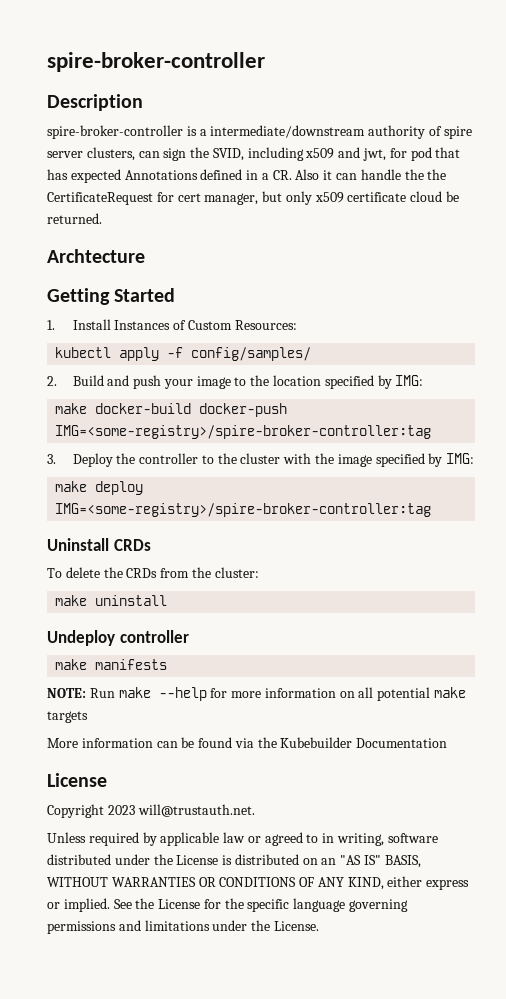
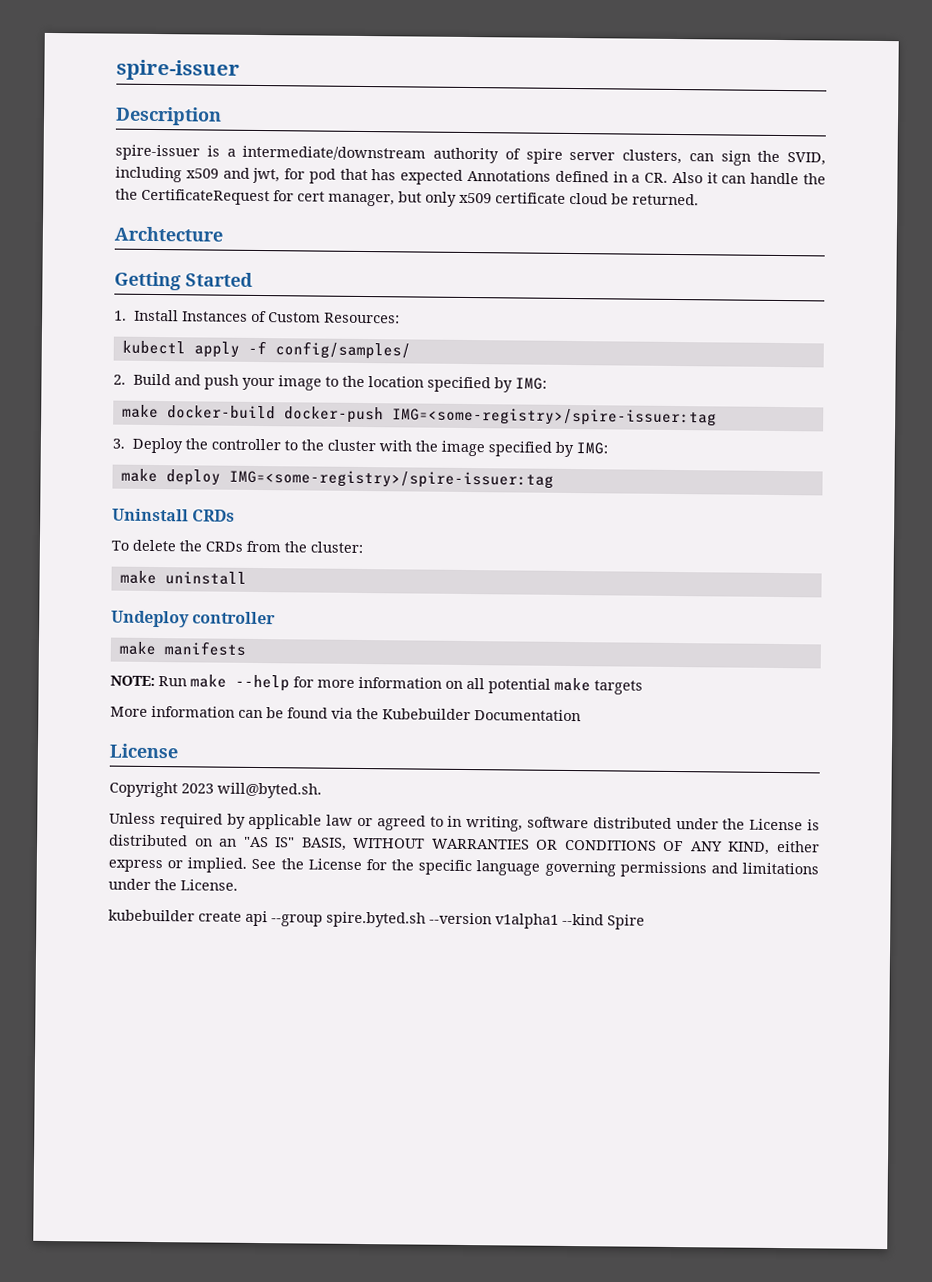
[47,52,265,72] spire-broker-controller -> [116,59,240,81] spire-issuer
[47,125,183,139] spire-broker-controller -> [115,144,200,161] spire-issuer
[55,425,432,439] IMG=<some-registry>/spire-broker-controller:tag -> [391,407,717,427] IMG=<some-registry>/spire-issuer:tag
[55,503,432,517] IMG=<some-registry>/spire-broker-controller:tag -> [228,469,554,489] IMG=<some-registry>/spire-issuer:tag
[137,804,255,817] will@trustauth.net. -> [217,782,322,799] will@byted.sh.
(319, 926) none -> [108,909,645,930] // kubebuilder create api --group spire.byted.sh --version v1alpha1 --kind Spire

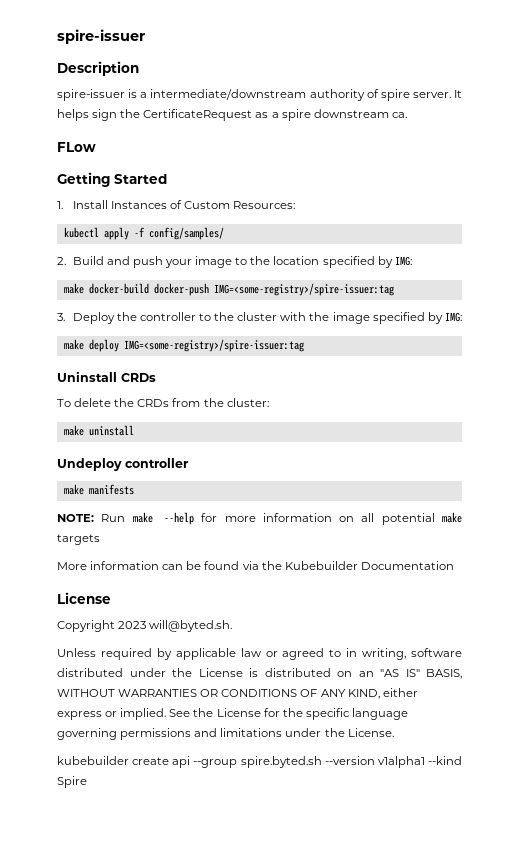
[569,149,826,166] [115,166,827,185] [115,188,699,207] [114,226,223,242] server clusters, can sign the SVID, including x509 and jwt, for pod that has expected Annotations defined in a CR. Also it can handle the the CertificateRequest for cert manager, but only x509 certificate cloud be returned. // Archtecture -> [412,90,462,98] [57,109,407,121] [57,142,96,152] server. It helps sign the CertificateRequest as a spire downstream ca. // FLow

